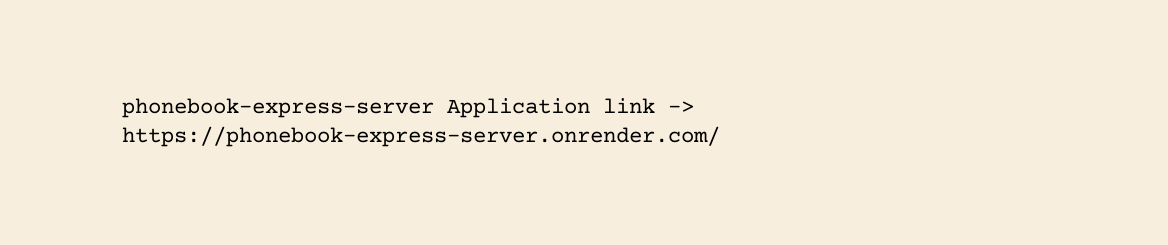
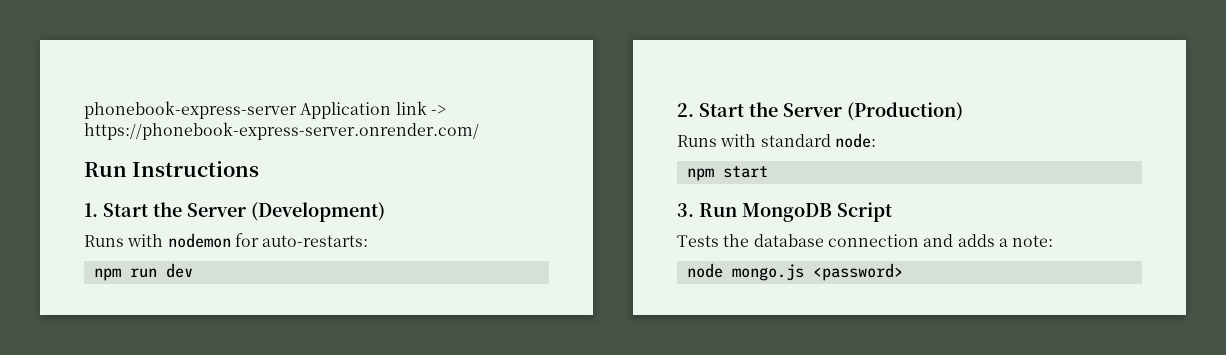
(720, 136) none -> [84,161,260,177] [84,202,385,222] [84,233,369,248] [93,263,193,281] [677,102,963,121] [677,133,876,148] [686,166,768,181] [677,202,892,222] [677,234,1054,247] [686,263,903,281] // Run Instructions // 1. Start the Server (Development) // Runs with nodemon for auto-restarts: // npm run dev // 2. Start the Server (Production) // Runs with standard node: // npm start // 3. Run MongoDB Script // Tests the database connection and adds a note: // node mongo.js <password>

